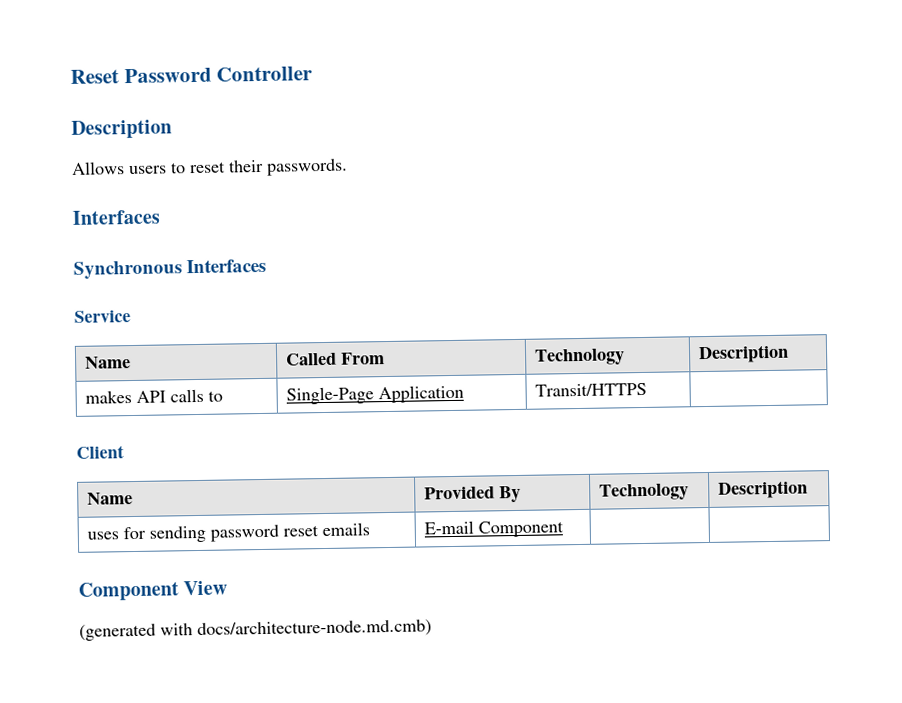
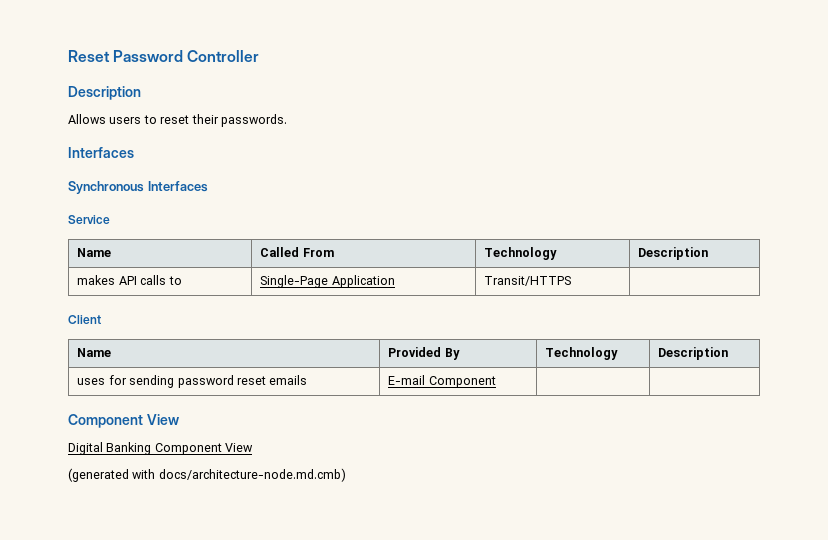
(229, 588) none -> [68,442,254,455] // Digital Banking Component View

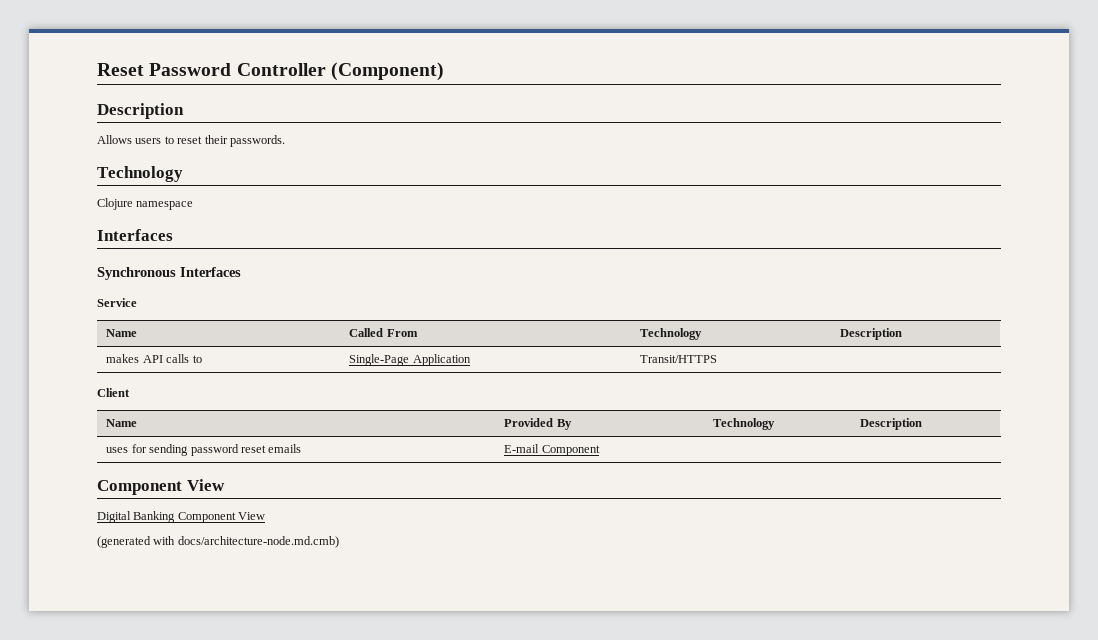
(260, 56) none -> [330,62,444,81] (Component)
(287, 120) none -> [97,166,183,182] [97,198,194,210] // Technology // Clojure namespace

